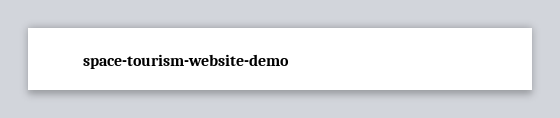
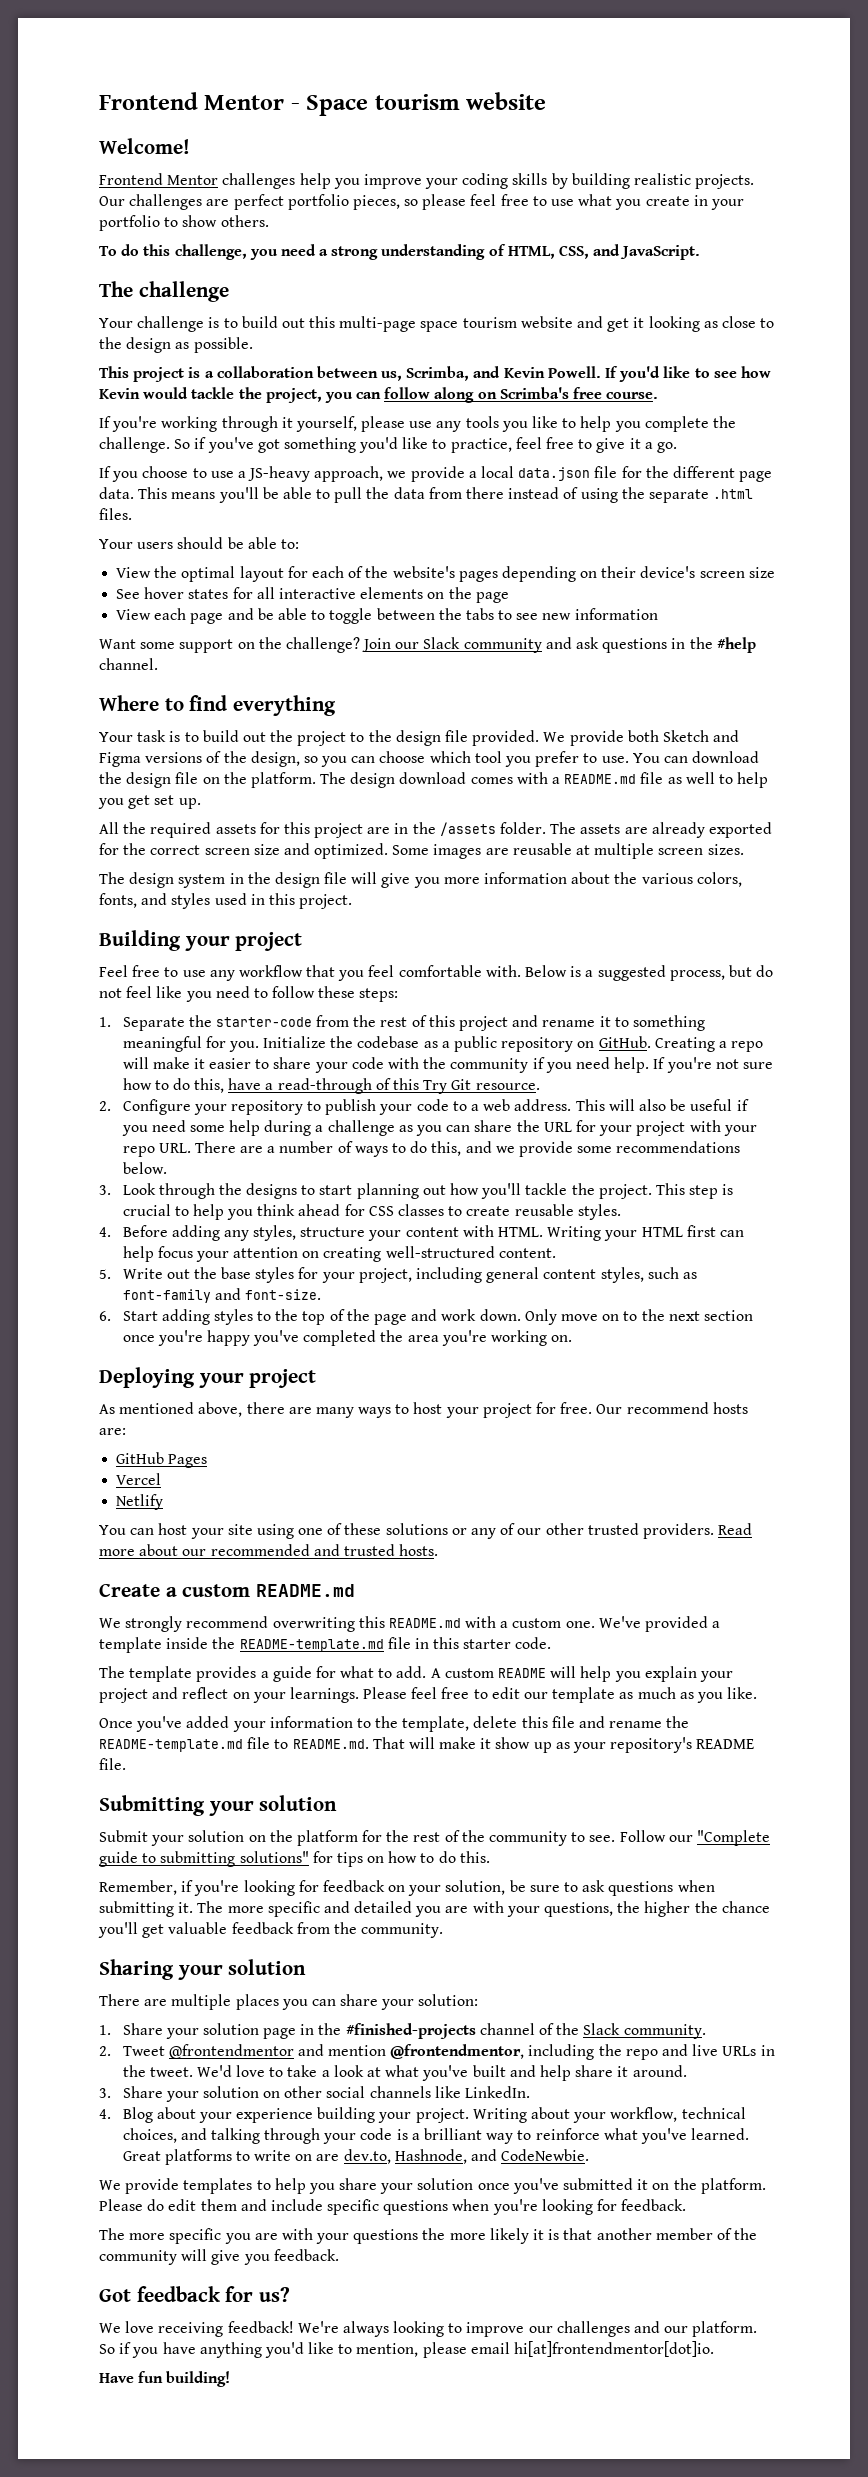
[83,54,289,69] space-tourism-website-demo -> [99,92,547,116] [99,138,190,154] [99,173,755,189] [99,194,744,210] [99,215,269,231] [99,244,701,260] [99,281,229,302] [99,316,775,332] [99,337,253,353] [99,366,771,382] [99,387,659,403] [99,416,736,432] [99,437,677,453] [99,466,773,482] [99,487,754,503] [99,508,132,520] [99,537,299,549] [116,566,775,582] [116,587,509,603] [116,608,658,624] [99,637,756,653] [99,658,158,670] [99,695,337,716] [99,730,740,746] [99,751,760,767] [99,772,769,788] [98,795,201,809] [99,822,772,838] [99,843,744,859] [99,872,742,888] [99,893,353,909] [99,930,303,951] [99,965,774,981] [99,986,399,1002] [99,1015,705,1031] [122,1036,764,1052] [122,1057,773,1073] [122,1078,540,1094] [99,1099,749,1115] [121,1120,757,1136] [122,1141,741,1157] [122,1162,167,1174] [99,1183,734,1199] [122,1204,621,1220] [99,1225,744,1241] [122,1246,556,1262] [99,1267,697,1283] [122,1288,321,1303] [99,1309,753,1325] [122,1330,573,1346] [99,1367,317,1388] [99,1402,748,1418] [99,1428,126,1435] [116,1452,208,1468] [116,1473,162,1485] [116,1494,164,1510] [99,1523,753,1539] [99,1544,439,1556] [99,1584,356,1597] [99,1616,721,1632] [99,1637,552,1653] [99,1666,733,1682] [99,1687,758,1703] [99,1716,690,1732] [99,1737,755,1753] [99,1758,126,1770] [99,1795,338,1816] [99,1830,770,1846] [99,1851,490,1867] [99,1880,715,1896] [99,1901,770,1917] [98,1922,444,1938] [99,1959,307,1980] [99,1994,479,2010] [99,2023,706,2039] [99,2044,775,2060] [122,2065,687,2081] [99,2086,531,2102] [99,2107,746,2123] [122,2128,750,2144] [122,2149,590,2165] [99,2178,766,2194] [99,2199,687,2215] [99,2228,758,2244] [99,2249,339,2265] [99,2286,291,2302] [99,2321,758,2337] [99,2341,715,2358] [99,2371,231,2387] Frontend Mentor - Space tourism website // Welcome! // Frontend Mentor challenges help you improve your coding skills by building realistic projects. Our challenges are perfect portfolio pieces, so please feel free to use what you create in your portfolio to show others. // To do this challenge, you need a strong understanding of HTML, CSS, and JavaScript. // The challenge // Your challenge is to build out this multi-page space tourism website and get it looking as close to the design as possible. // This project is a collaboration between us, Scrimba, and Kevin Powell. If you'd like to see how Kevin would tackle the project, you can follow along on Scrimba's free course. // If you're working through it yourself, please use any tools you like to help you complete the challenge. So if you've got something you'd like to practice, feel free to give it a go. // If you choose to use a JS-heavy approach, we provide a local data.json file for the different page data. This means you'll be able to pull the data from there instead of using the separate .html files. // Your users should be able to: // View the optimal layout for each of the website's pages depending on their device's screen size // See hover states for all interactive elements on the page // View each page and be able to toggle between the tabs to see new information // Want some support on the challenge? Join our Slack community and ask questions in the #help channel. // Where to find everything // Your task is to build out the project to the design file provided. We provide both Sketch and Figma versions of the design, so you can choose which tool you prefer to use. You can download the design file on the platform. The design download comes with a README.md file as well to help you get set up. // All the required assets for this project are in the /assets folder. The assets are already exported for the correct screen size and optimized. Some images are reusable at multiple screen sizes. // The design system in the design file will give you more information about the various colors, fonts, and styles used in this project. // Building your project // Feel free to use any workflow that you feel comfortable with. Below is a suggested process, but do not feel like you need to follow these steps: // 1. Separate the starter-code from the rest of this project and rename it to something meaningful for you. Initialize the codebase as a public repository on GitHub. Creating a repo will make it easier to share your code with the community if you need help. If you're not sure how to do this, have a read-through of this Try Git resource. // 2. Configure your repository to publish your code to a web address. This will also be useful if you need some help during a challenge as you can share the URL for your project with your repo URL. There are a number of ways to do this, and we provide some recommendations below. // 3. Look through the designs to start planning out how you'll tackle the project. This step is crucial to help you think ahead for CSS classes to create reusable styles. // 4. Before adding any styles, structure your content with HTML. Writing your HTML first can help focus your attention on creating well-structured content. // 5. Write out the base styles for your project, including general content styles, such as font-family and font-size. // 6. Start adding styles to the top of the page and work down. Only move on to the next section once you're happy you've completed the area you're working on. // Deploying your project // As mentioned above, there are many ways to host your project for free. Our recommend hosts are: // GitHub Pages // Vercel // Netlify // You can host your site using one of these solutions or any of our other trusted providers. Read more about our recommended and trusted hosts. // Create a custom README.md // We strongly recommend overwriting this README.md with a custom one. We've provided a template inside the README-template.md file in this starter code. // The template provides a guide for what to add. A custom README will help you explain your project and reflect on your learnings. Please feel free to edit our template as much as you like. // Once you've added your information to the template, delete this file and rename the README-template.md file to README.md. That will make it show up as your repository's README file. // Submitting your solution // Submit your solution on the platform for the rest of the community to see. Follow our "Complete guide to submitting solutions" for tips on how to do this. // Remember, if you're looking for feedback on your solution, be sure to ask questions when submitting it. The more specific and detailed you are with your questions, the higher the chance you'll get valuable feedback from the community. // Sharing your solution // There are multiple places you can share your solution: // 1. Share your solution page in the #finished-projects channel of the Slack community. // 2. Tweet @frontendmentor and mention @frontendmentor, including the repo and live URLs in the tweet. We'd love to take a look at what you've built and help share it around. // 3. Share your solution on other social channels like LinkedIn. // 4. Blog about your experience building your project. Writing about your workflow, technical choices, and talking through your code is a brilliant way to reinforce what you've learned. Great platforms to write on are dev.to, Hashnode, and CodeNewbie. // We provide templates to help you share your solution once you've submitted it on the platform. Please do edit them and include specific questions when you're looking for feedback. // The more specific you are with your questions the more likely it is that another member of the community will give you feedback. // Got feedback for us? // We love receiving feedback! We're always looking to improve our challenges and our platform. So if you have anything you'd like to mention, please email hi[at]frontendmentor[dot]io. // Have fun building!

